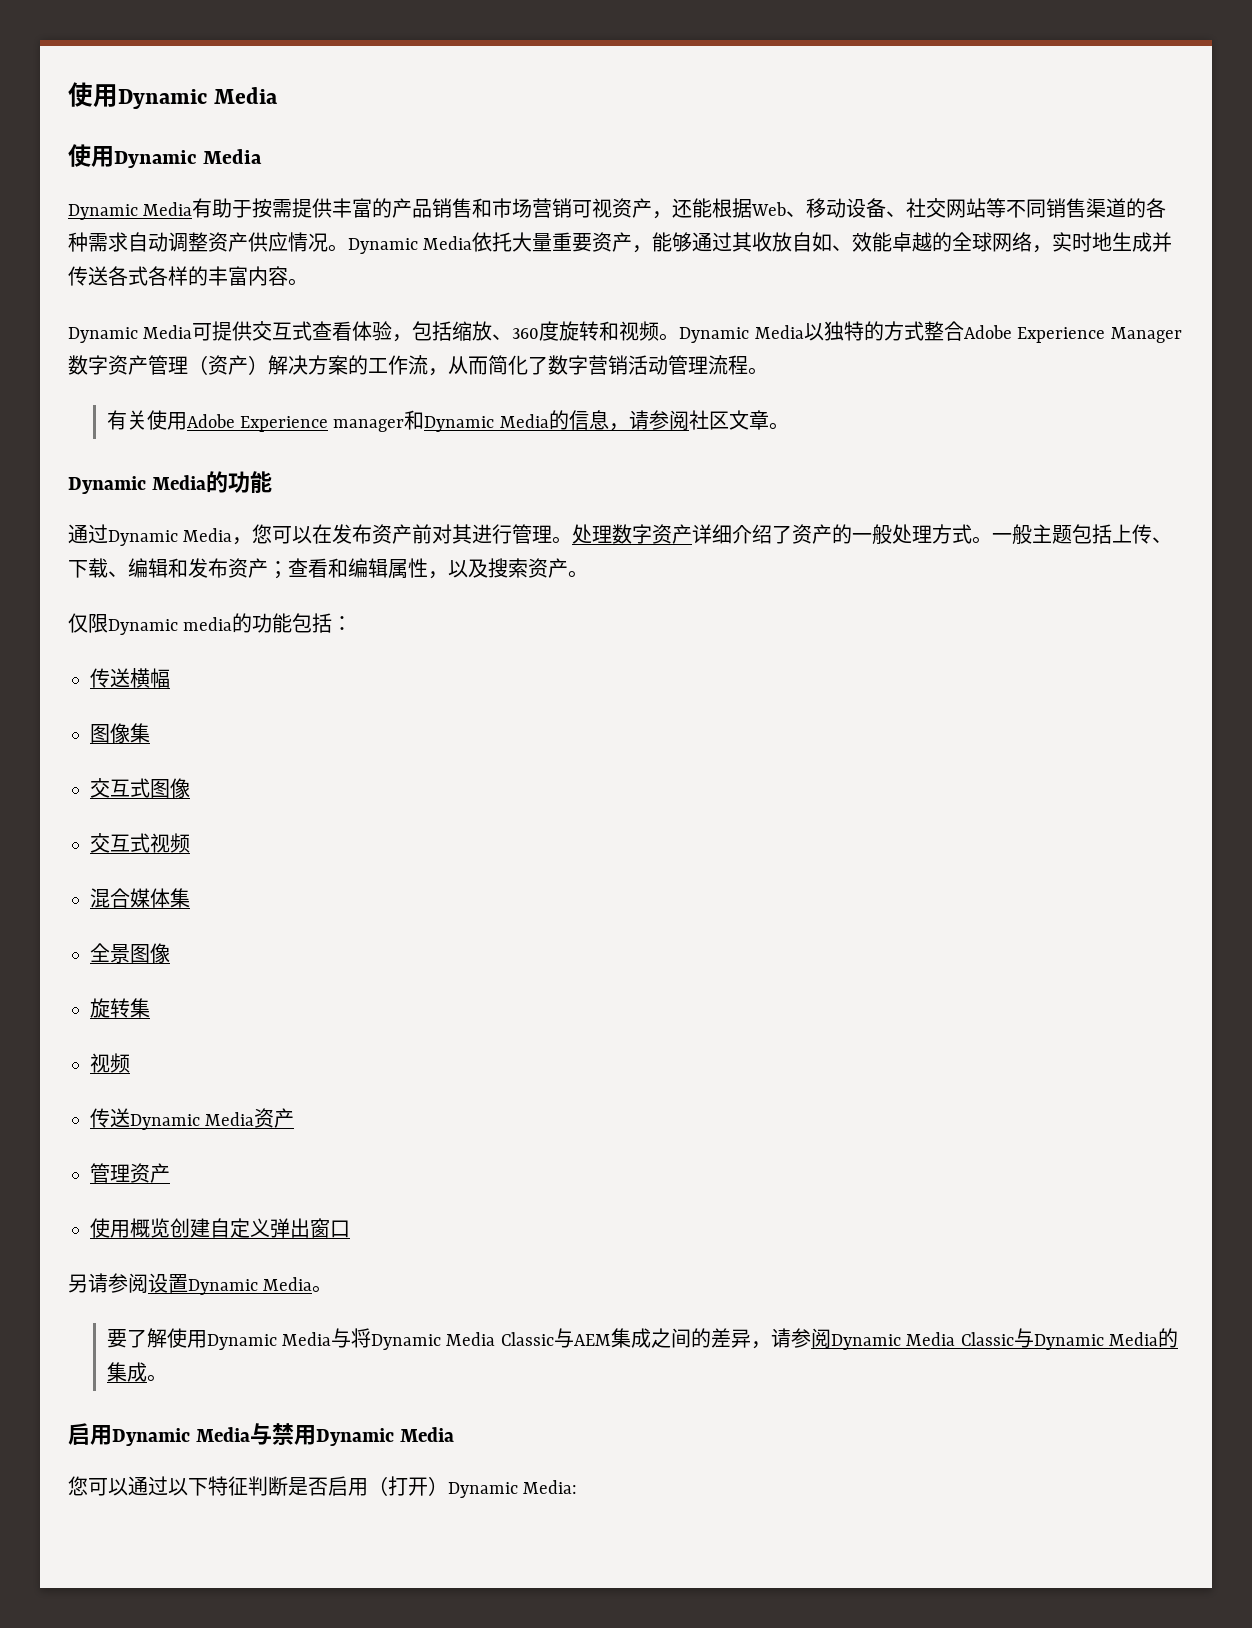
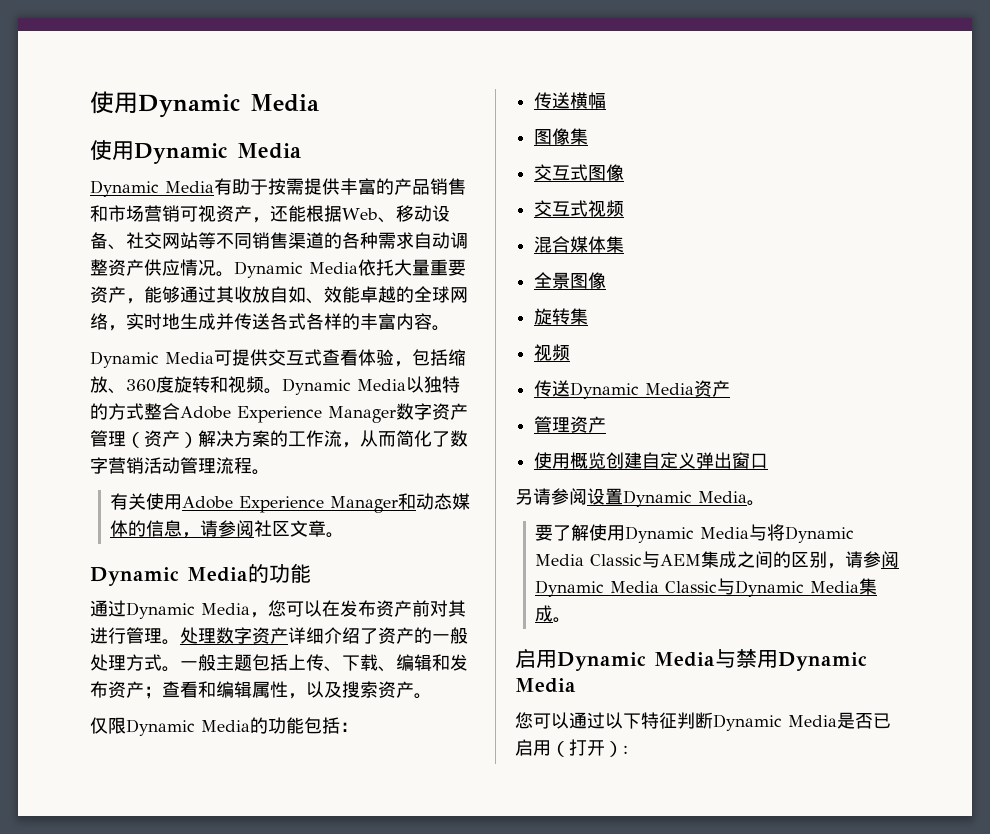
[333,410,549,432] manager和Dynamic Media -> [330,493,471,513] [110,520,129,537] Manager和动态媒体
[183,617,233,631] media -> [201,720,250,732] Media
[710,1328,751,1348] 差异 -> [791,551,828,568] 区别
[1157,1328,1178,1348] 的 -> (860, 587) none
[288,1477,328,1496] 是否 -> [713,712,891,731] Dynamic Media是否已
[448,1480,578,1498] Dynamic Media: -> [623,745,628,754] :

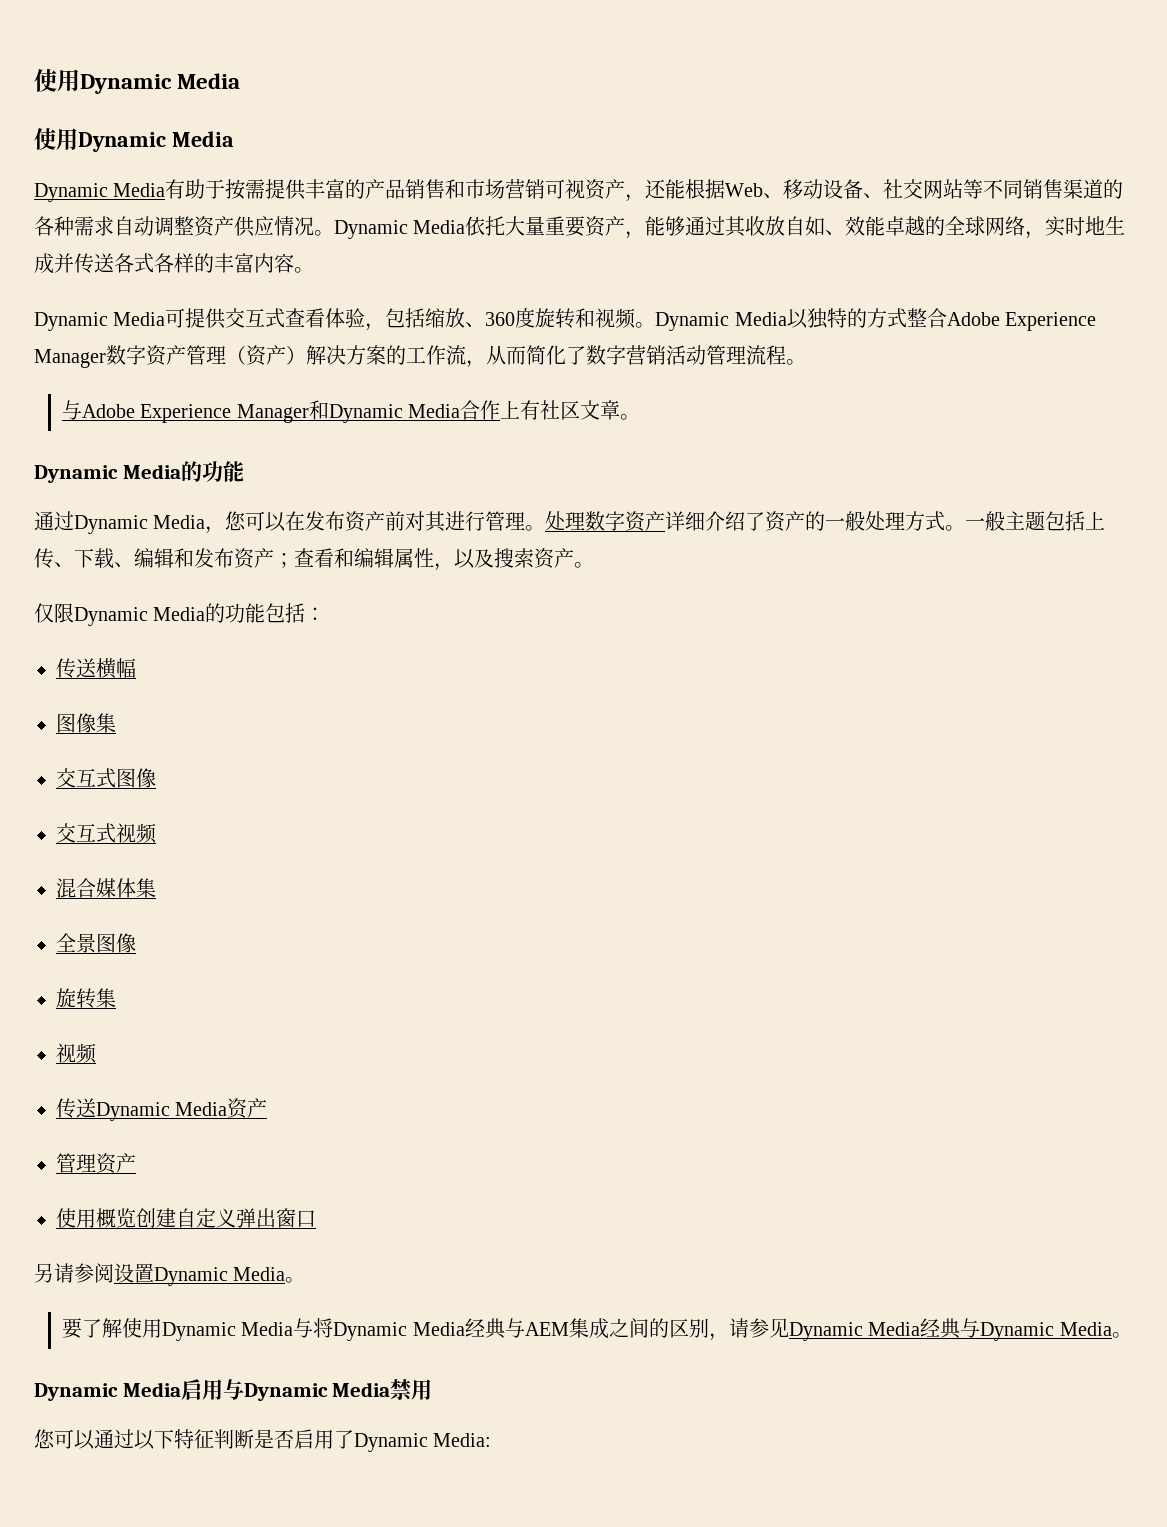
[110,493,183,510] 有关使用 -> [62,400,83,420] 与
[416,493,471,510] [110,520,255,538] 动态媒体的信息，请参阅 -> [328,400,541,423] Dynamic Media合作上有
[590,554,643,566] Classic -> [464,1318,506,1339] 经典
[881,551,900,568] [535,578,878,597] [535,605,572,623] [515,648,736,671] 阅Dynamic Media Classic与Dynamic Media集成。 // 启用Dynamic Media与 -> [768,1318,1132,1341] [34,1379,391,1401] 见Dynamic Media经典与Dynamic Media。 // Dynamic Media启用与Dynamic Media
[778,652,867,671] [515,678,576,693] Dynamic Media -> (433, 1389) none
[713,712,891,731] [515,739,628,757] Dynamic Media是否已启用（打开）: -> [254,1429,492,1452] 是否启用了Dynamic Media:

